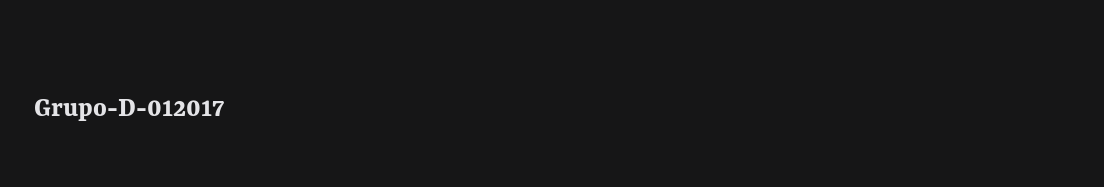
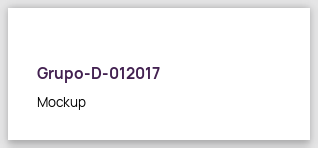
(225, 110) none -> [37,97,86,110] // Mockup

